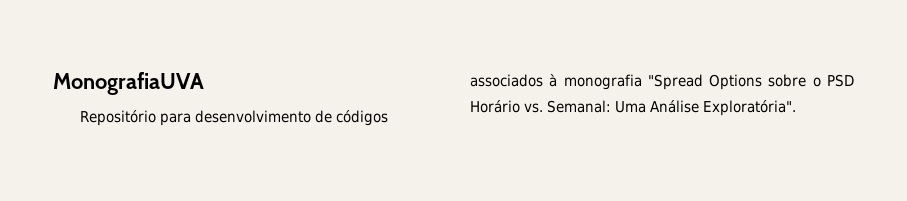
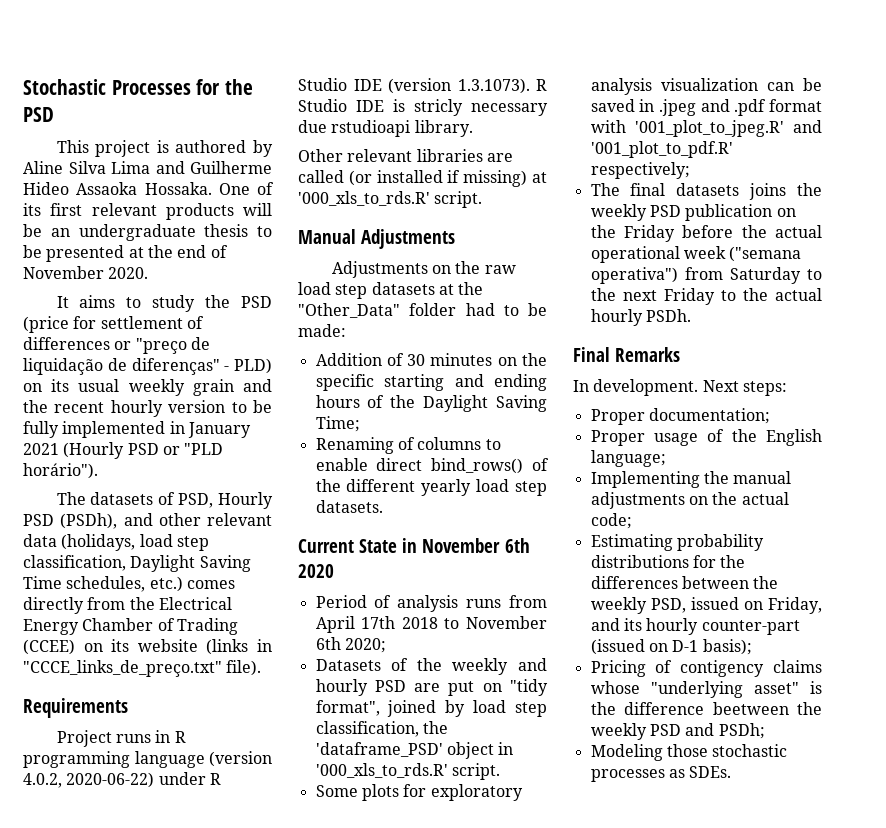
[53,72,204,95] [79,110,388,126] [470,74,854,90] [470,100,797,116] MonografiaUVA // Repositório para desenvolvimento de códigos associados à monografia "Spread Options sobre o PSD Horário vs. Semanal: Uma Análise Exploratória". -> [23,79,253,95] [23,107,54,122] [56,140,273,157] [23,161,272,174] [23,182,274,195] [23,203,272,220] [23,224,272,241] [23,245,228,262] [23,266,149,279] [56,295,272,312] [23,316,204,333] [23,337,210,354] [23,358,272,375] [23,379,272,396] [23,400,272,417] [23,421,251,438] [23,442,224,459] [23,463,98,479] [56,492,273,509] [23,513,272,529] [23,534,209,551] [23,555,251,572] [23,576,235,592] [23,597,232,614] [23,618,238,635] [23,639,272,655] [23,660,262,677] [23,698,128,718] [56,730,186,747] [23,751,272,768] [23,772,221,788] [298,78,547,94] [298,99,548,116] [298,120,473,137] [298,149,513,162] [298,170,547,187] [298,191,483,208] [298,229,456,249] [331,261,516,278] [298,282,484,299] [298,303,547,318] [298,324,346,337] [315,353,547,366] [315,374,547,391] [315,395,547,412] [315,416,360,432] [315,437,501,454] [315,458,549,474] [315,479,547,496] [315,500,383,513] [298,538,530,553] [298,564,334,578] [315,595,547,612] [315,616,547,633] [315,637,386,653] [315,658,547,675] [315,679,548,696] [315,700,547,717] [315,721,448,737] [315,742,514,759] [315,763,500,780] [315,784,523,801] [590,78,822,95] [590,99,822,116] [590,120,822,137] [590,141,733,158] [590,162,690,179] [590,183,822,200] [590,204,796,221] [590,225,822,242] [590,246,802,263] [590,267,822,284] [590,288,822,305] [590,309,691,326] [573,347,681,362] [573,379,787,396] [590,408,770,425] [590,429,822,446] [590,450,666,467] [590,471,792,488] [590,492,789,509] [590,513,632,529] [590,534,764,551] [590,555,746,568] [590,576,779,589] [590,597,822,614] [590,618,800,635] [590,639,752,655] [590,660,822,677] [590,681,822,698] [590,702,822,715] [590,723,765,740] [590,744,788,761] [590,766,732,782] Stochastic Processes for the PSD // This project is authored by Aline Silva Lima and Guilherme Hideo Assaoka Hossaka. One of its first relevant products will be an undergraduate thesis to be presented at the end of November 2020. // It aims to study the PSD (price for settlement of differences or "preço de liquidação de diferenças" - PLD) on its usual weekly grain and the recent hourly version to be fully implemented in January 2021 (Hourly PSD or "PLD horário"). // The datasets of PSD, Hourly PSD (PSDh), and other relevant data (holidays, load step classification, Daylight Saving Time schedules, etc.) comes directly from the Electrical Energy Chamber of Trading (CCEE) on its website (links in "CCCE_links_de_preço.txt" file). // Requirements // Project runs in R programming language (version 4.0.2, 2020-06-22) under R Studio IDE (version 1.3.1073). R Studio IDE is stricly necessary due rstudioapi library. // Other relevant libraries are called (or installed if missing) at '000_xls_to_rds.R' script. // Manual Adjustments // Adjustments on the raw load step datasets at the "Other_Data" folder had to be made: // Addition of 30 minutes on the specific starting and ending hours of the Daylight Saving Time; // Renaming of columns to enable direct bind_rows() of the different yearly load step datasets. // Current State in November 6th 2020 // Period of analysis runs from April 17th 2018 to November 6th 2020; // Datasets of the weekly and hourly PSD are put on "tidy format", joined by load step classification, the 'dataframe_PSD' object in '000_xls_to_rds.R' script. // Some plots for exploratory analysis visualization can be saved in .jpeg and .pdf format with '001_plot_to_jpeg.R' and '001_plot_to_pdf.R' respectively; // The final datasets joins the weekly PSD publication on the Friday before the actual operational week ("semana operativa") from Saturday to the next Friday to the actual hourly PSDh. // Final Remarks // In development. Next steps: // Proper documentation; // Proper usage of the English language; // Implementing the manual adjustments on the actual code; // Estimating probability distributions for the differences between the weekly PSD, issued on Friday, and its hourly counter-part (issued on D-1 basis); // Pricing of contigency claims whose "underlying asset" is the difference beetween the weekly PSD and PSDh; // Modeling those stochastic processes as SDEs.

